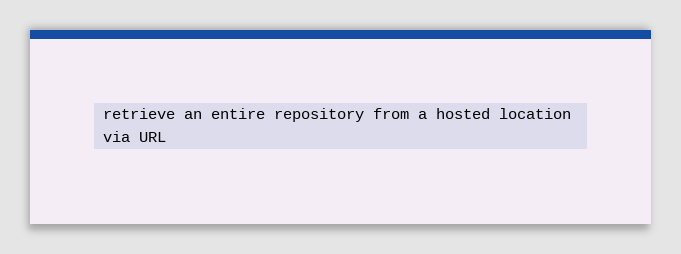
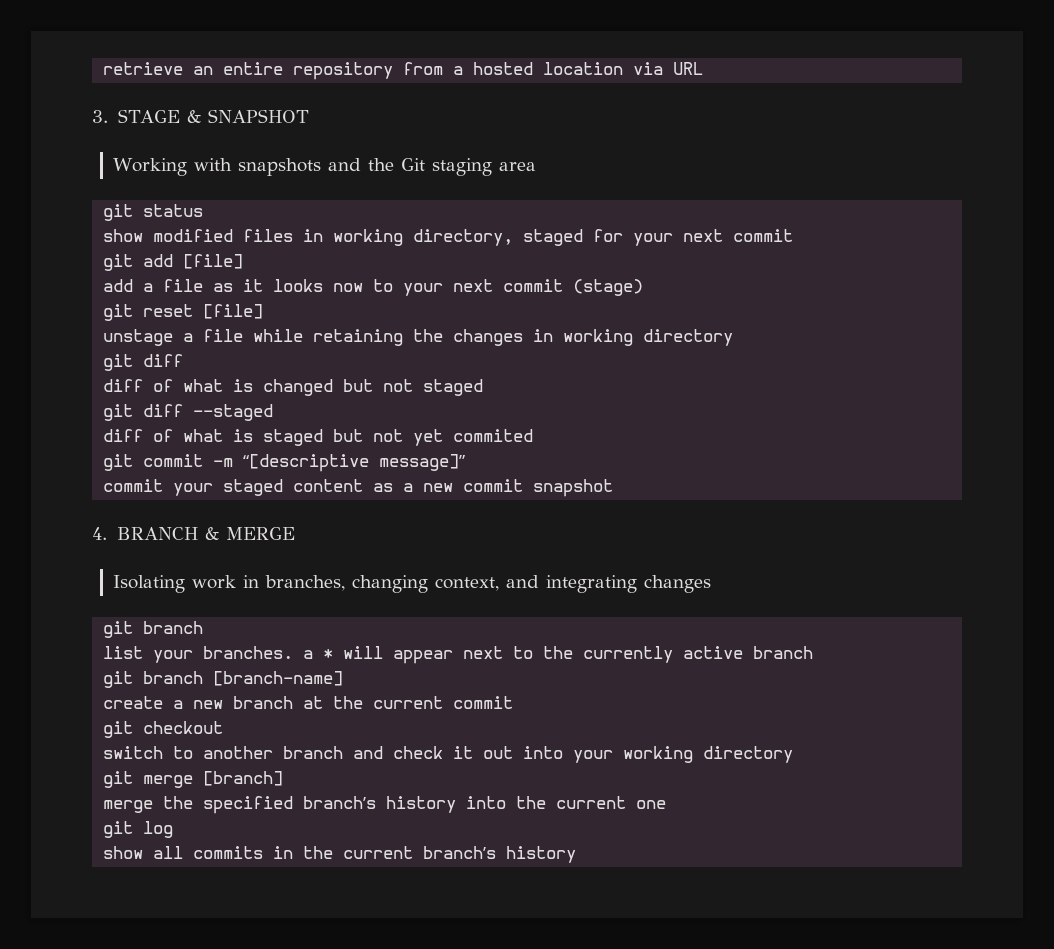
(166, 137) none -> [92,109,310,123] [113,158,537,176] [103,204,204,221] [103,229,794,246] [103,254,244,271] [103,279,644,296] [103,304,264,321] [103,329,734,346] [103,354,184,371] [103,379,484,396] [103,404,274,421] [103,429,534,446] [103,454,466,472] [103,479,614,497] [92,527,295,540] [113,575,712,593] [103,621,204,638] [103,646,814,664] [103,671,344,688] [103,696,514,709] [103,721,224,738] [103,746,794,763] [103,771,284,788] [103,796,667,814] [103,821,174,838] [103,846,577,863] // 3. STAGE & SNAPSHOT // Working with snapshots and the Git staging area // git status // show modified files in working directory, staged for your next commit // git add [file] // add a file as it looks now to your next commit (stage) // git reset [file] // unstage a file while retaining the changes in working directory // git diff // diff of what is changed but not staged // git diff --staged // diff of what is staged but not yet commited // git commit -m “[descriptive message]” // commit your staged content as a new commit snapshot // 4. BRANCH & MERGE // Isolating work in branches, changing context, and integrating changes // git branch // list your branches. a * will appear next to the currently active branch // git branch [branch-name] // create a new branch at the current commit // git checkout // switch to another branch and check it out into your working directory // git merge [branch] // merge the specified branch’s history into the current one // git log // show all commits in the current branch’s history

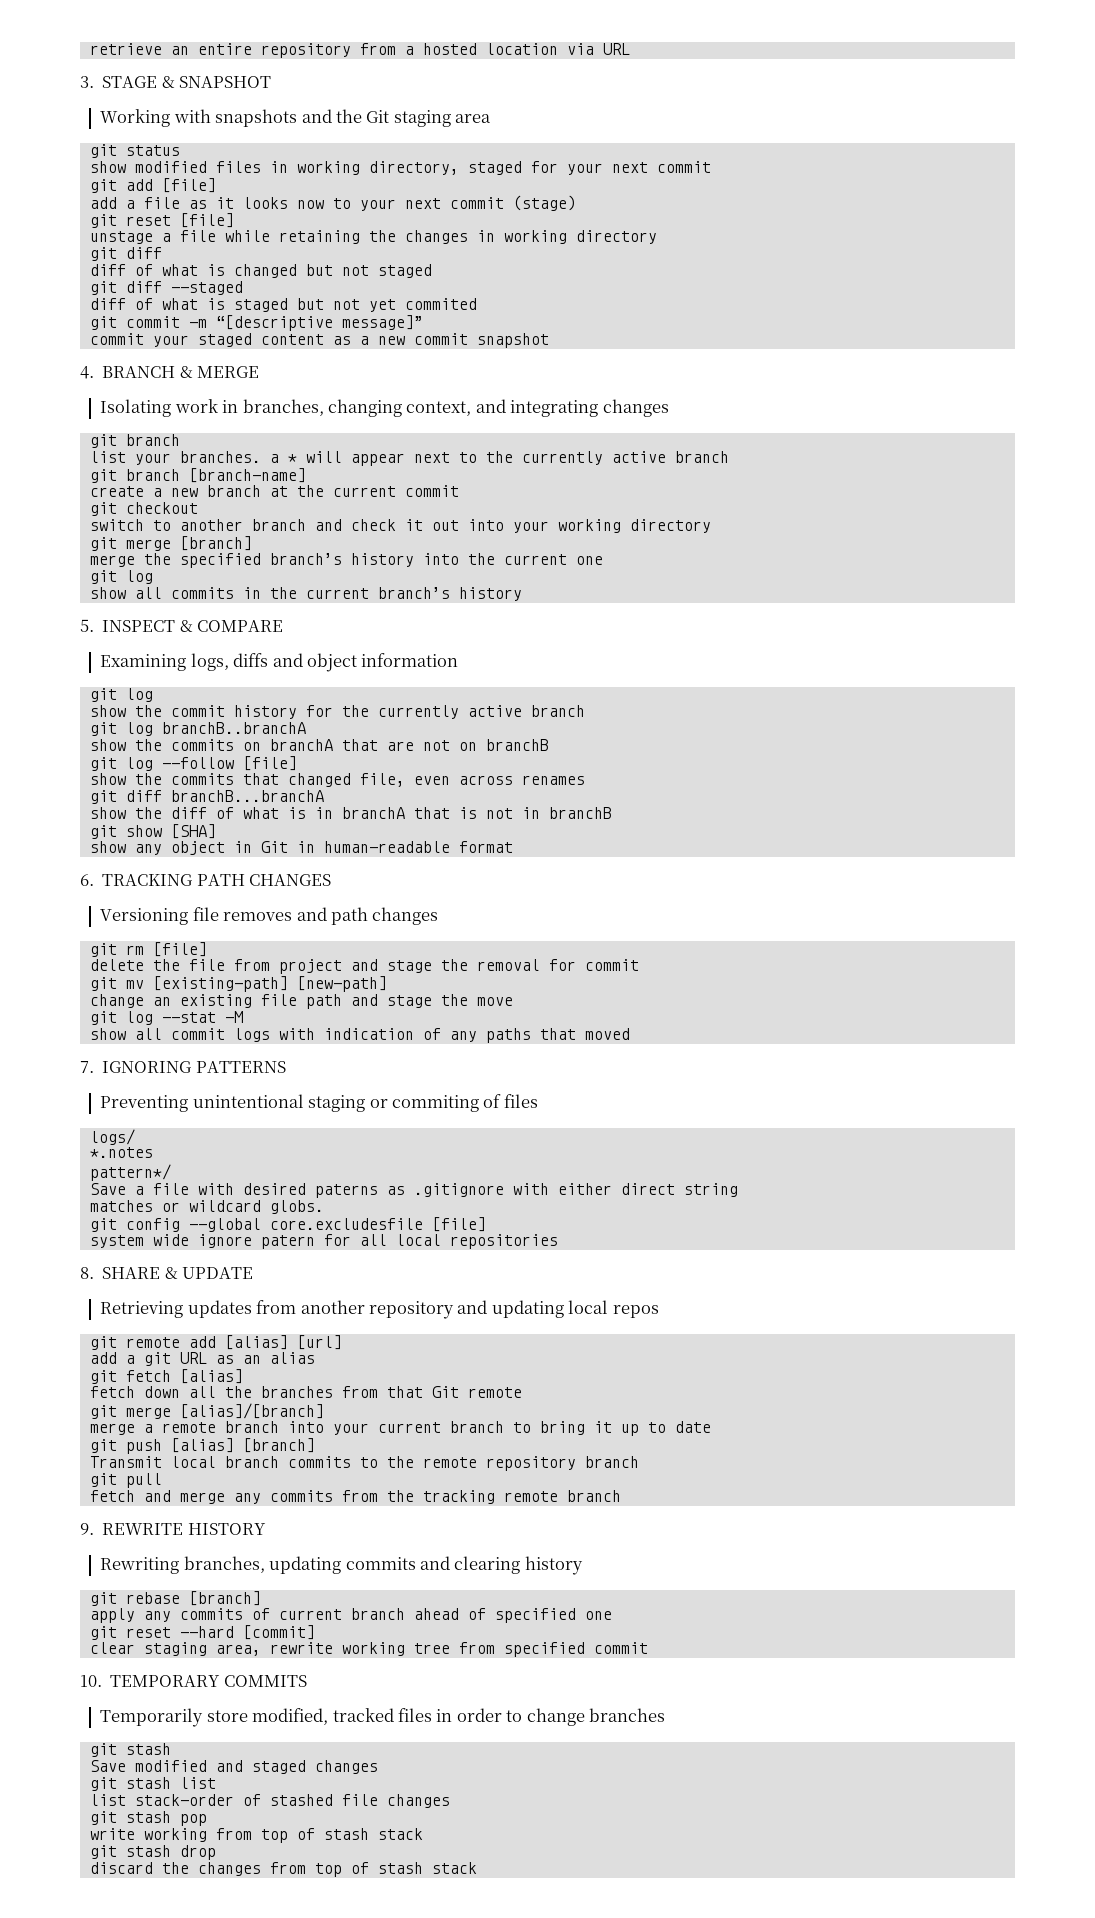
(577, 854) none -> [80,619,284,632] [100,653,459,672] [89,688,153,702] [89,705,585,719] [89,722,306,736] [89,739,549,751] [89,756,297,771] [89,773,585,787] [89,790,324,804] [89,807,612,819] [89,824,216,839] [89,841,513,855] [80,874,332,886] [100,907,439,925] [89,942,207,957] [89,959,639,974] [89,976,387,992] [89,994,513,1009] [89,1011,243,1025] [89,1028,630,1043] [80,1061,286,1073] [100,1094,538,1112] [89,1129,135,1145] [89,1147,153,1158] [89,1164,171,1181] [89,1183,738,1198] [89,1200,324,1214] [89,1217,486,1232] [89,1234,558,1249] [80,1267,254,1279] [100,1300,659,1319] [89,1335,342,1350] [89,1352,315,1366] [89,1369,243,1384] [89,1386,522,1398] [89,1403,324,1419] [89,1421,711,1436] [89,1438,315,1454] [89,1456,639,1471] [89,1473,162,1488] [89,1490,621,1504] [80,1523,266,1535] [100,1556,583,1575] [89,1591,261,1606] [89,1608,612,1623] [89,1625,315,1640] [89,1642,648,1657] [80,1675,307,1687] [100,1708,666,1727] [89,1743,171,1757] [89,1760,378,1774] [89,1777,216,1791] [89,1794,450,1808] [89,1811,207,1826] [89,1828,423,1843] [89,1845,216,1860] [89,1862,477,1877] // 5. INSPECT & COMPARE // Examining logs, diffs and object information // git log // show the commit history for the currently active branch // git log branchB..branchA // show the commits on branchA that are not on branchB // git log --follow [file] // show the commits that changed file, even across renames // git diff branchB...branchA // show the diff of what is in branchA that is not in branchB // git show [SHA] // show any object in Git in human-readable format // 6. TRACKING PATH CHANGES // Versioning file removes and path changes // git rm [file] // delete the file from project and stage the removal for commit // git mv [existing-path] [new-path] // change an existing file path and stage the move // git log --stat -M // show all commit logs with indication of any paths that moved // 7. IGNORING PATTERNS // Preventing unintentional staging or commiting of files // logs/ // *.notes // pattern*/ // Save a file with desired paterns as .gitignore with either direct string // matches or wildcard globs. // git config --global core.excludesfile [file] // system wide ignore patern for all local repositories // 8. SHARE & UPDATE // Retrieving updates from another repository and updating local repos // git remote add [alias] [url] // add a git URL as an alias // git fetch [alias] // fetch down all the branches from that Git remote // git merge [alias]/[branch] // merge a remote branch into your current branch to bring it up to date // git push [alias] [branch] // Transmit local branch commits to the remote repository branch // git pull // fetch and merge any commits from the tracking remote branch // 9. REWRITE HISTORY // Rewriting branches, updating commits and clearing history // git rebase [branch] // apply any commits of current branch ahead of specified one // git reset --hard [commit] // clear staging area, rewrite working tree from specified commit // 10. TEMPORARY COMMITS // Temporarily store modified, tracked files in order to change branches // git stash // Save modified and staged changes // git stash list // list stack-order of stashed file changes // git stash pop // write working from top of stash stack // git stash drop // discard the changes from top of stash stack

